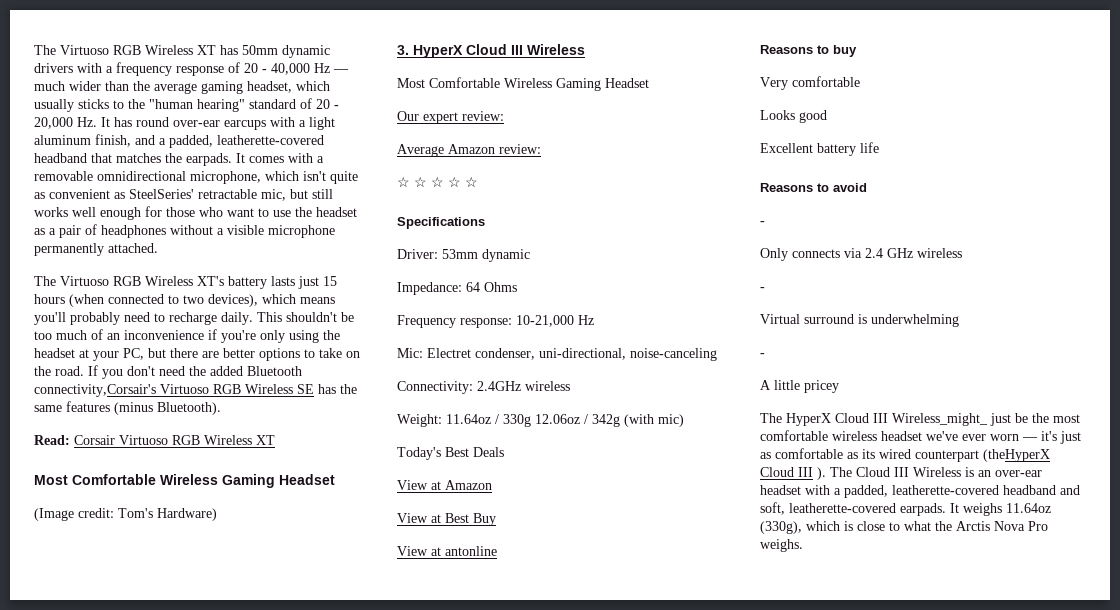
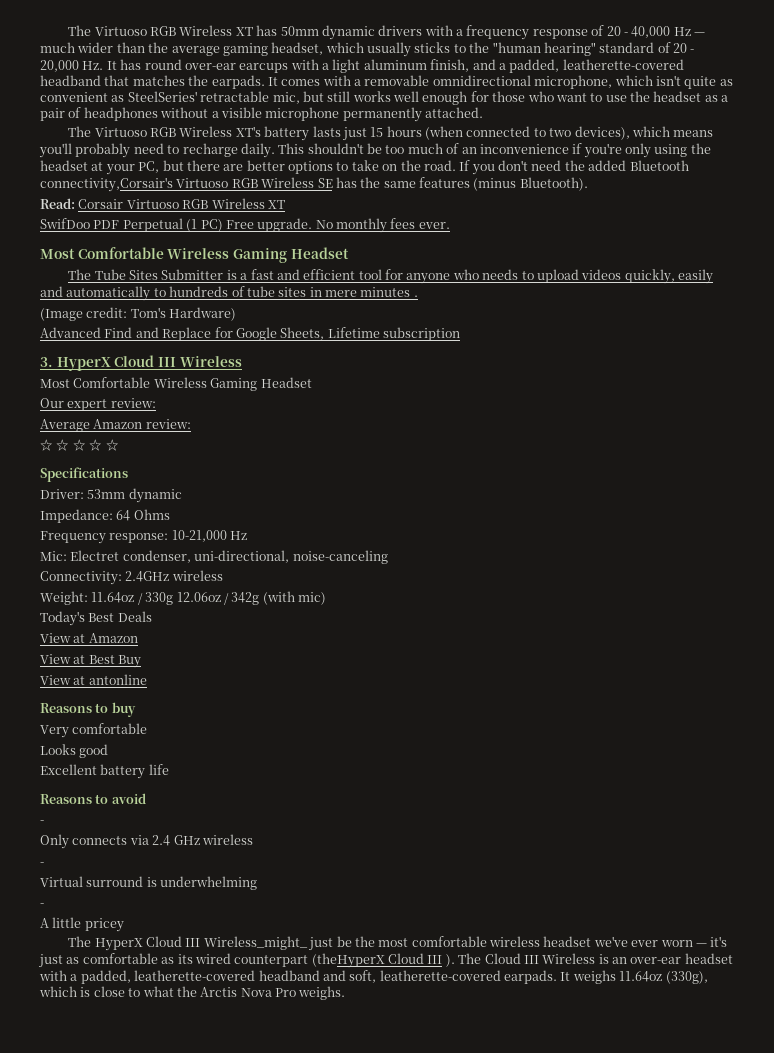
[34,474,335,488] [34,508,217,521] // Most Comfortable Wireless Gaming Headset // (Image credit: Tom's Hardware) -> [40,218,450,233] [40,247,349,263] [68,269,714,284] [40,286,418,301] [40,307,237,321] [40,327,460,341] // SwifDoo PDF Perpetual (1 PC) Free upgrade. No monthly fees ever. // Most Comfortable Wireless Gaming Headset // The Tube Sites Submitter is a fast and efficient tool for anyone who needs to upload videos quickly, easily and automatically to hundreds of tube sites in mere minutes . // (Image credit: Tom's Hardware) // Advanced Find and Replace for Google Sheets, Lifetime subscription

